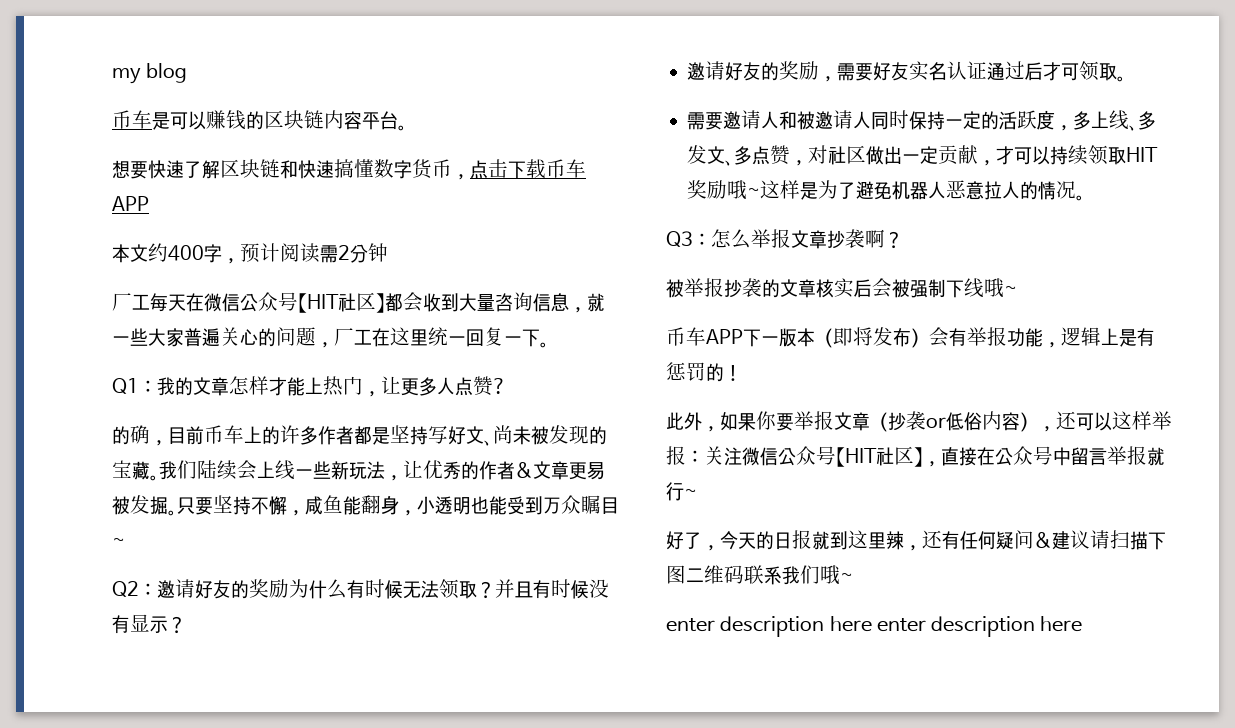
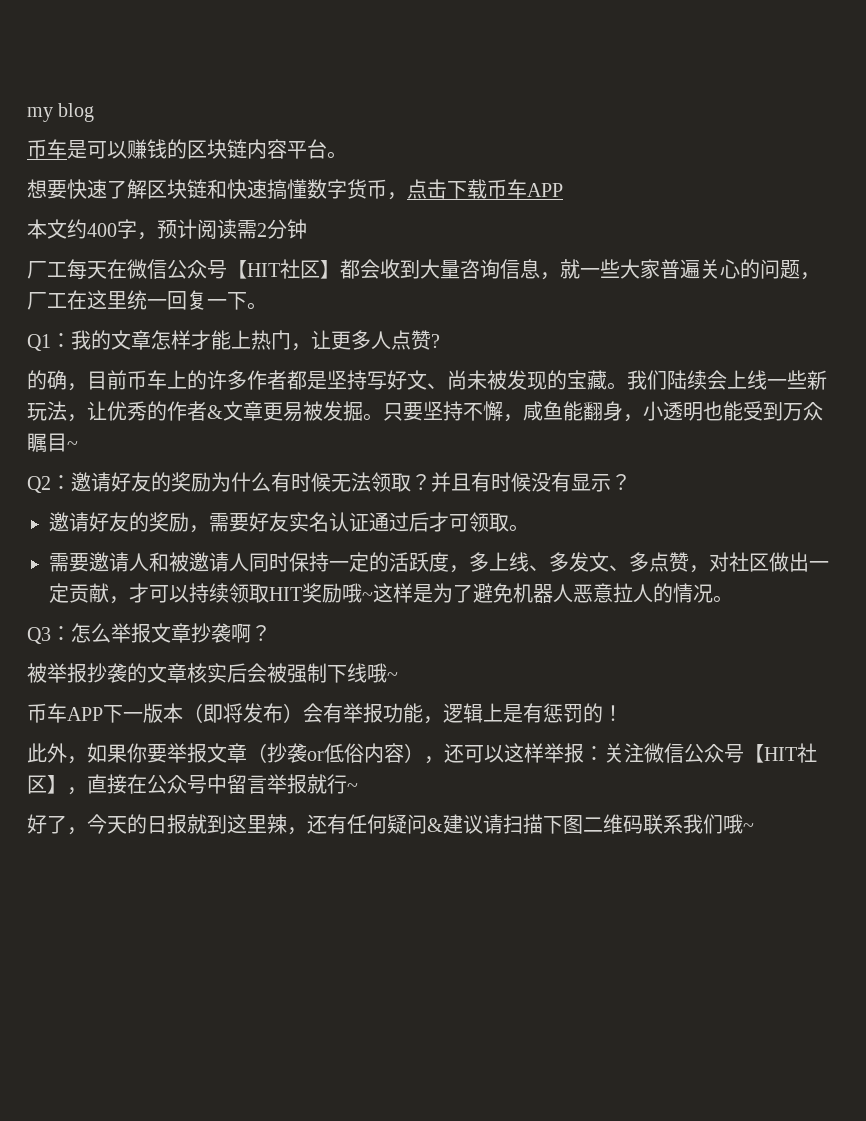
[666,616,1083,637] // enter description here enter description here -> (754, 827) none

